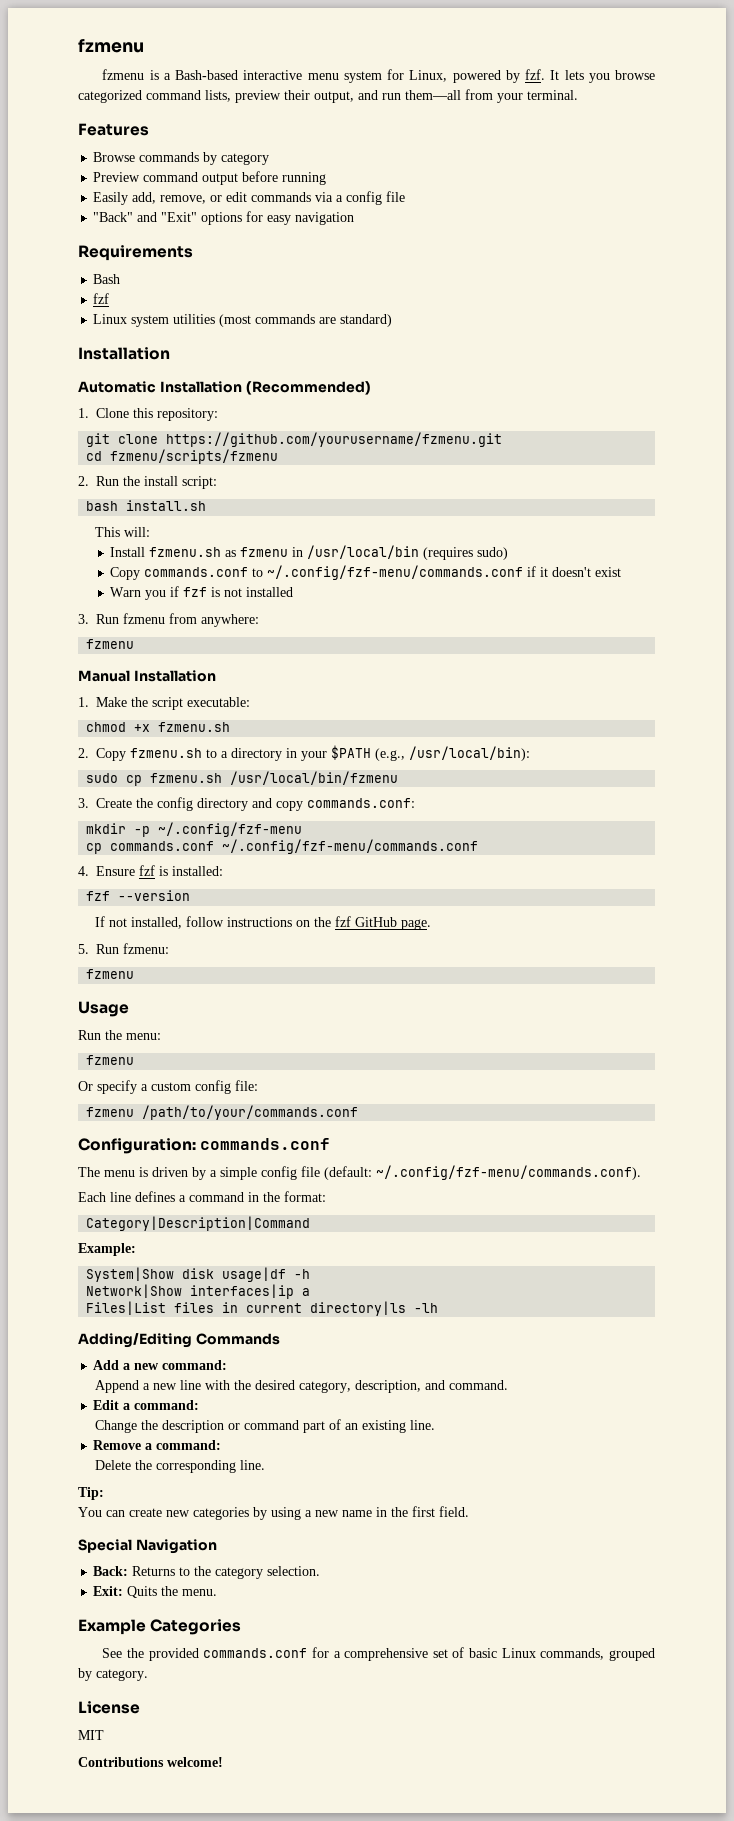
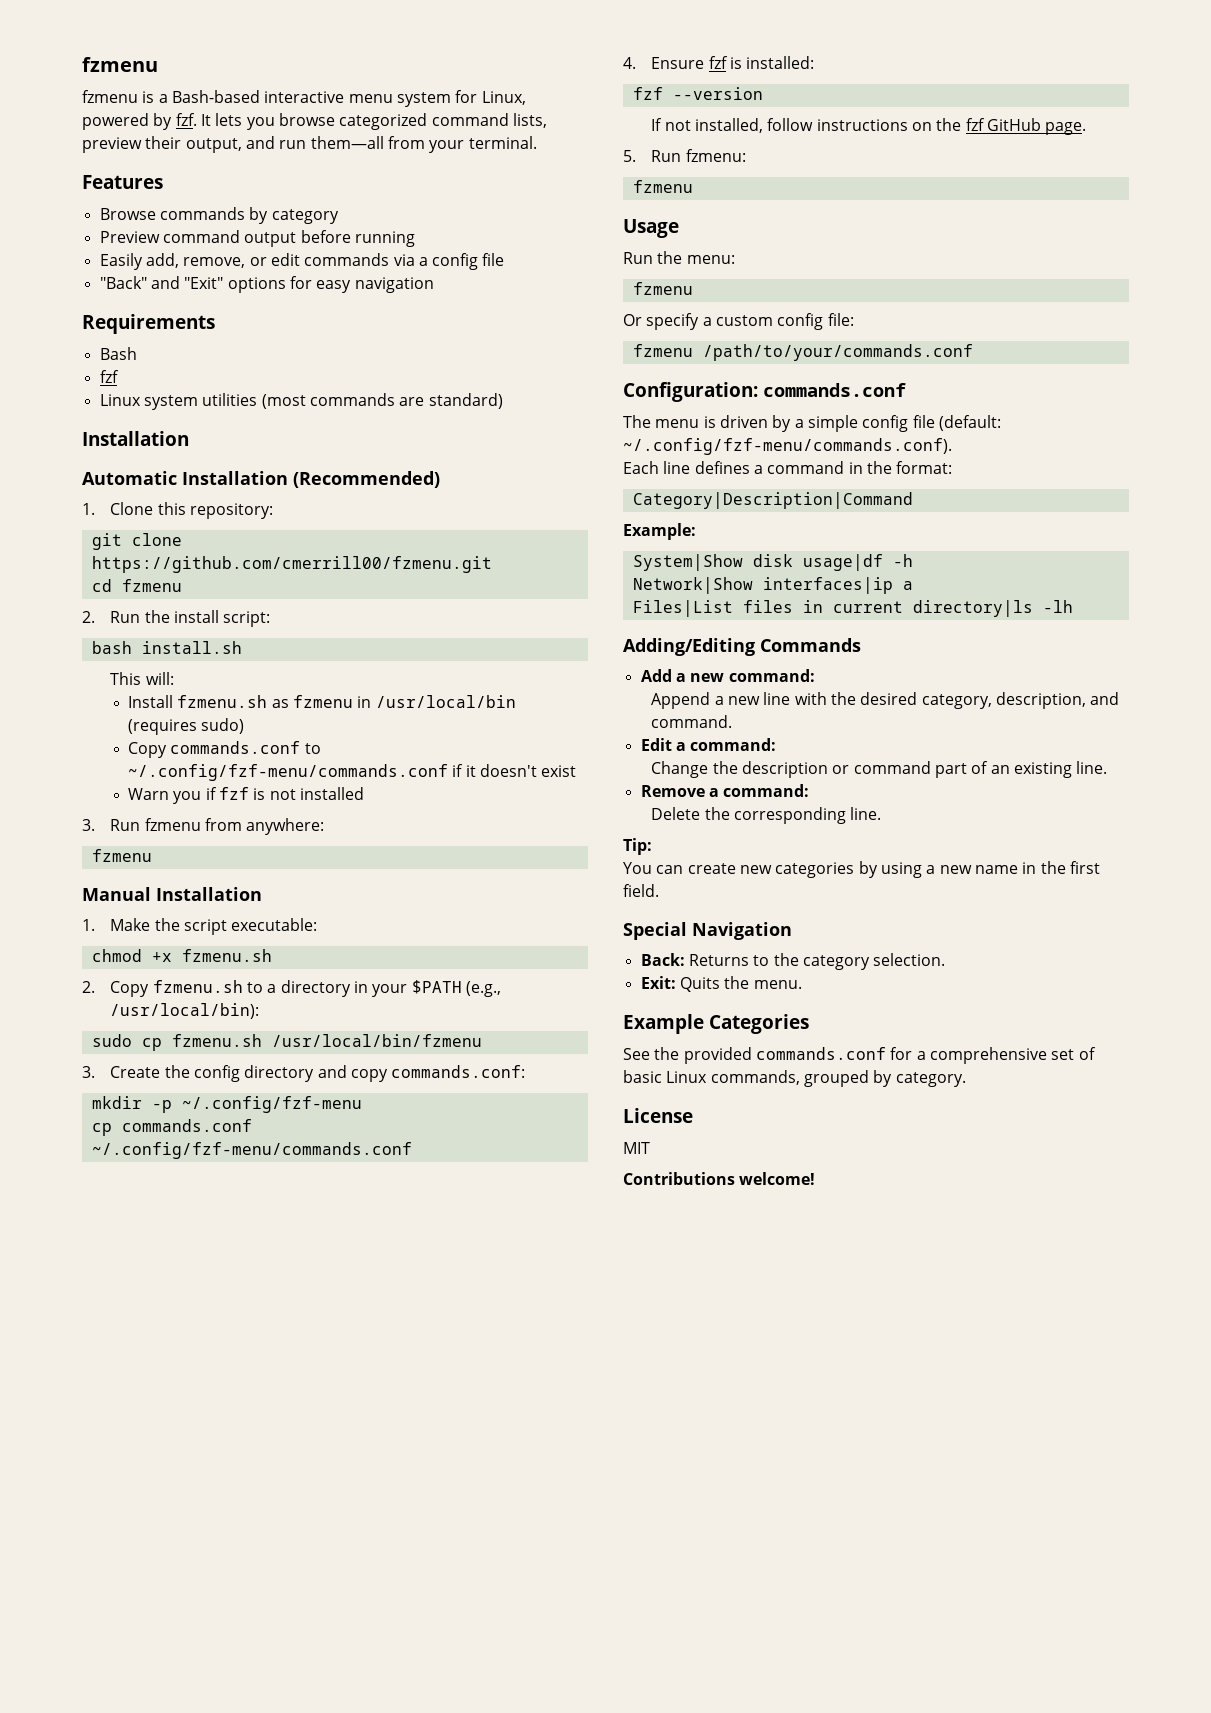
[166,432,503,447] https://github.com/yourusername/fzmenu.git -> [91,556,492,573] https://github.com/cmerrill00/fzmenu.git
[110,449,279,464] fzmenu/scripts/fzmenu -> [121,579,182,592] fzmenu

